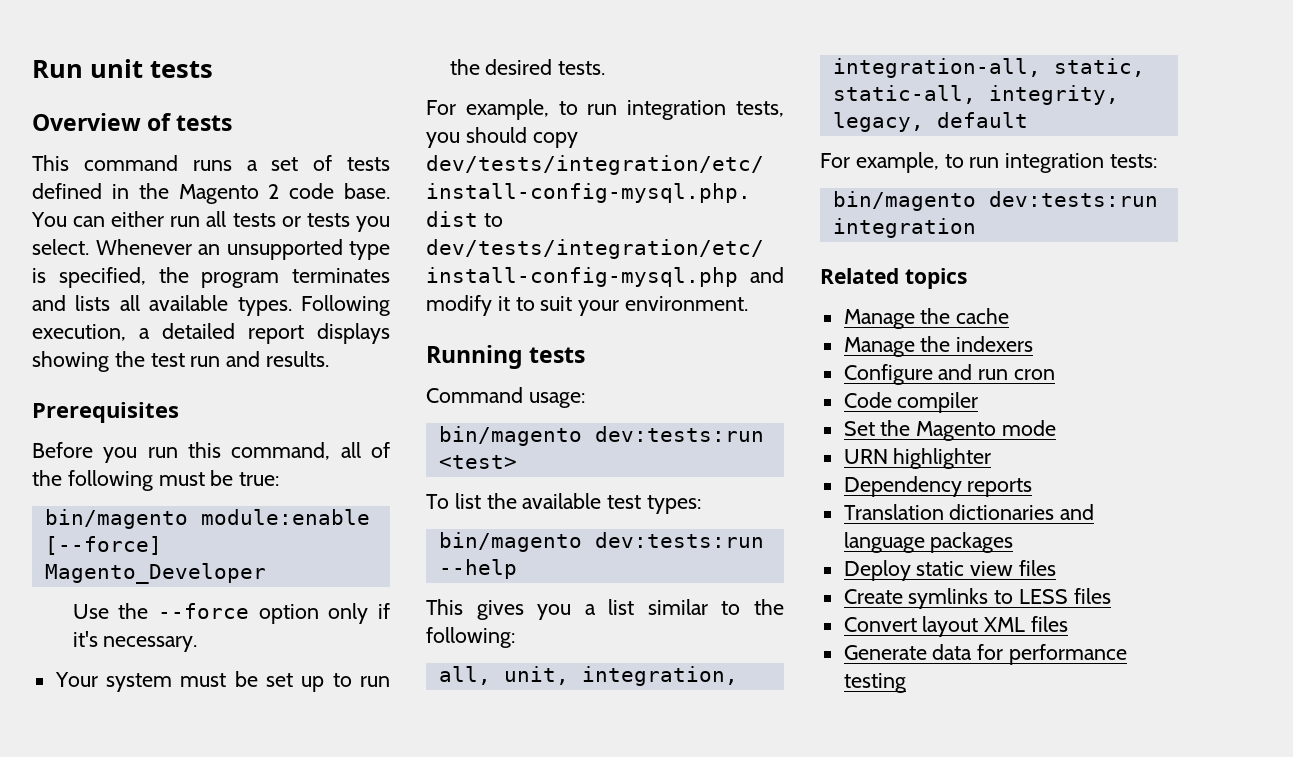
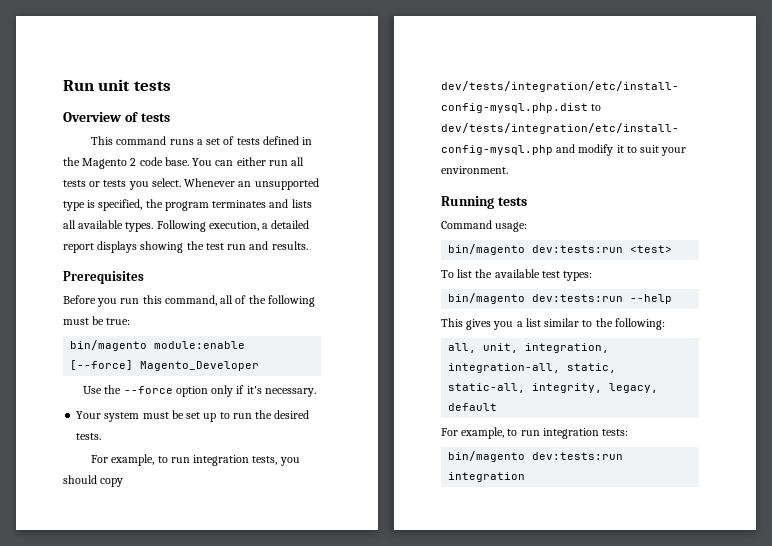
[820,268,967,289] [843,308,1010,329] [843,336,1034,357] [843,364,1056,385] [843,392,979,413] [843,420,1057,441] [843,448,992,469] [843,476,1033,497] [843,504,1095,520] [843,532,1014,553] [843,560,1057,581] [843,588,1111,609] [843,616,1069,637] [843,644,1128,665] [843,673,906,693] // Related topics // Manage the cache // Manage the indexers // Configure and run cron // Code compiler // Set the Magento mode // URN highlighter // Dependency reports // Translation dictionaries and language packages // Deploy static view files // Create symlinks to LESS files // Convert layout XML files // Generate data for performance testing -> (526, 477) none

